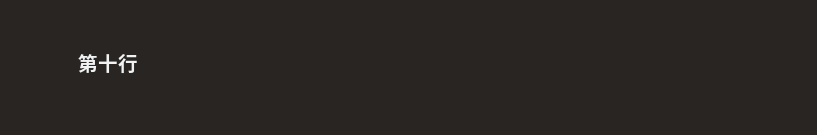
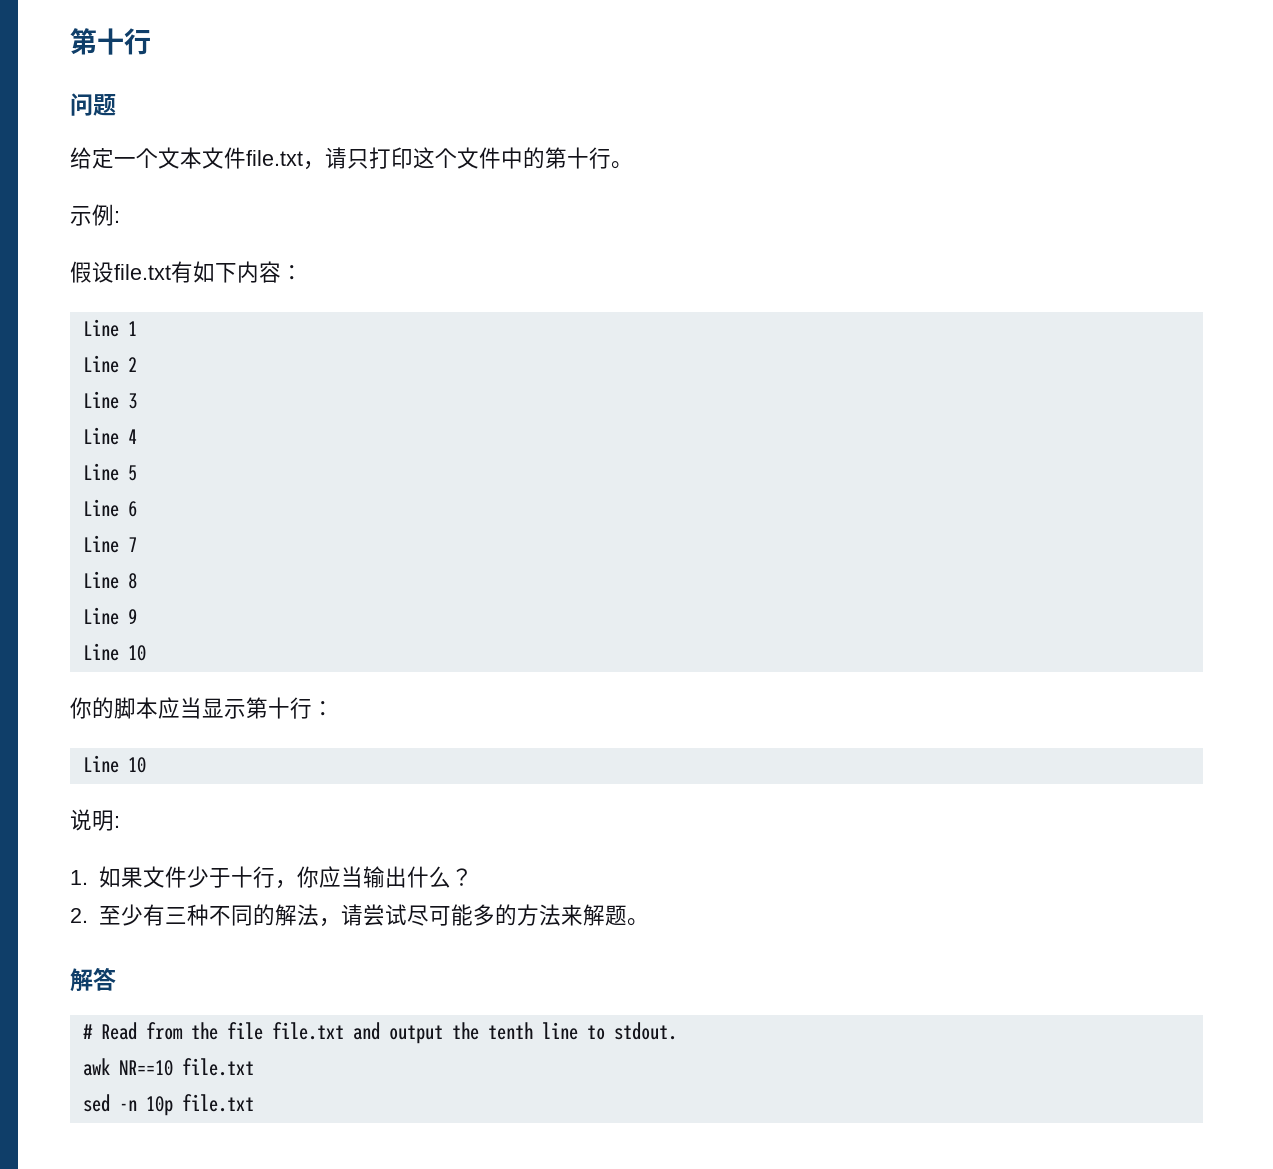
[78,54,138,74] 第十行 -> [70,28,151,55] [70,93,116,116] [70,147,633,170] [70,204,120,226] [70,261,303,283] [82,319,137,337] [82,355,137,373] [82,391,137,409] [82,427,137,445] [82,463,137,481] [82,499,137,517] [82,535,137,553] [82,571,137,589] [82,607,137,625] [82,643,146,661] [70,697,334,719] [82,755,146,773] [70,809,120,831] [70,866,474,889] [70,904,650,927] [70,967,116,992] [82,1022,677,1044] [82,1058,254,1076] [82,1094,254,1116] 第十行 // 问题 // 给定一个文本文件file.txt，请只打印这个文件中的第十行。 // 示例: // 假设file.txt有如下内容： // Line 1 // Line 2 // Line 3 // Line 4 // Line 5 // Line 6 // Line 7 // Line 8 // Line 9 // Line 10 // 你的脚本应当显示第十行： // Line 10 // 说明: // 1.如果文件少于十行，你应当输出什么？ // 2.至少有三种不同的解法，请尝试尽可能多的方法来解题。 // 解答 // # Read from the file file.txt and output the tenth line to stdout. // awk NR==10 file.txt // sed -n 10p file.txt

